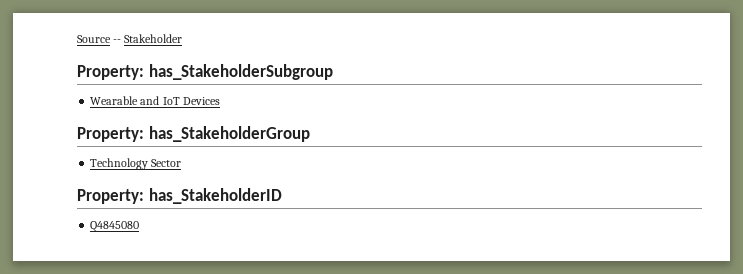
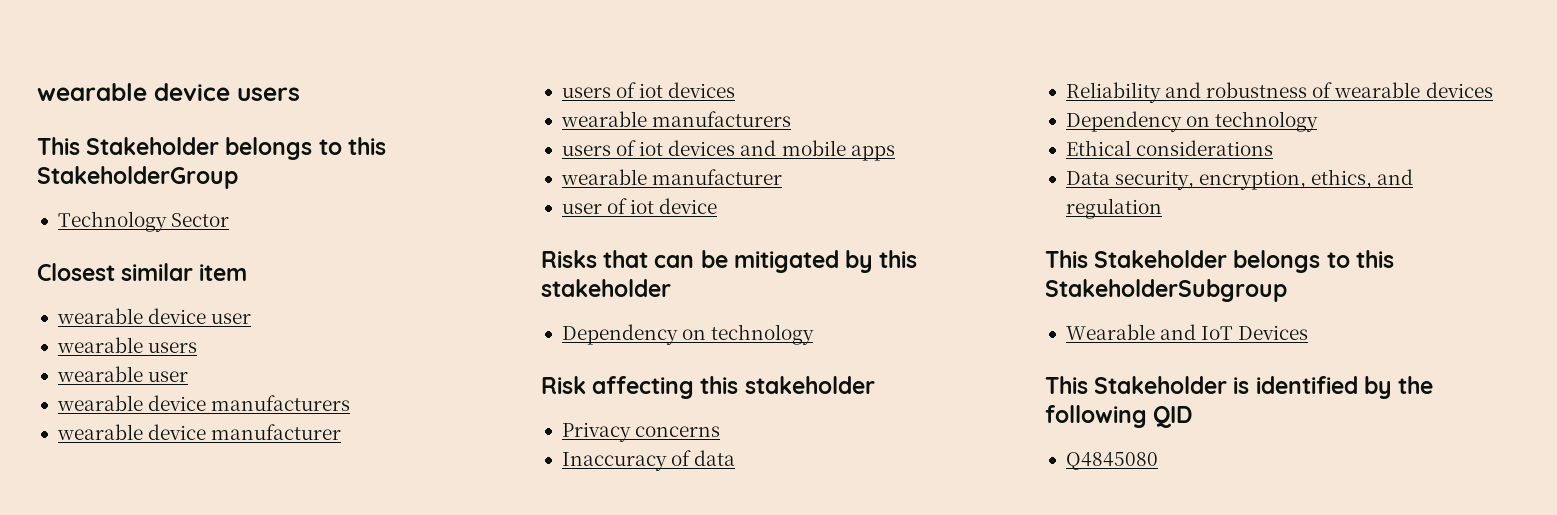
[77,34,183,43] [77,64,333,80] [90,96,220,105] [77,126,310,142] [90,158,182,170] [77,188,282,204] Source -- Stakeholder // Property: has_StakeholderSubgroup // Wearable and IoT Devices // Property: has_StakeholderGroup // Technology Sector // Property: has_StakeholderID -> [37,83,300,101] [37,137,386,160] [37,166,238,189] [57,211,230,232] [37,263,248,281] [56,308,252,324] [56,337,198,353] [56,366,189,382] [56,395,351,411] [56,424,342,440] [561,82,736,98] [560,111,792,127] [561,140,895,161] [560,169,783,185] [561,198,718,214] [541,250,918,273] [541,279,671,297] [561,324,815,345] [541,376,875,399] [561,422,721,442] [561,450,736,471] [1065,82,1493,103] [1065,111,1319,132] [1065,140,1274,156] [1065,169,1414,190] [1065,198,1162,219] [1045,250,1394,273] [1045,279,1287,302] [1065,324,1309,340] [1045,376,1434,399] [1045,405,1193,428] wearable device users // This Stakeholder belongs to this StakeholderGroup // Technology Sector // Closest similar item // wearable device user // wearable users // wearable user // wearable device manufacturers // wearable device manufacturer // users of iot devices // wearable manufacturers // users of iot devices and mobile apps // wearable manufacturer // user of iot device // Risks that can be mitigated by this stakeholder // Dependency on technology // Risk affecting this stakeholder // Privacy concerns // Inaccuracy of data // Reliability and robustness of wearable devices // Dependency on technology // Ethical considerations // Data security, encryption, ethics, and regulation // This Stakeholder belongs to this StakeholderSubgroup // Wearable and IoT Devices // This Stakeholder is identified by the following QID

